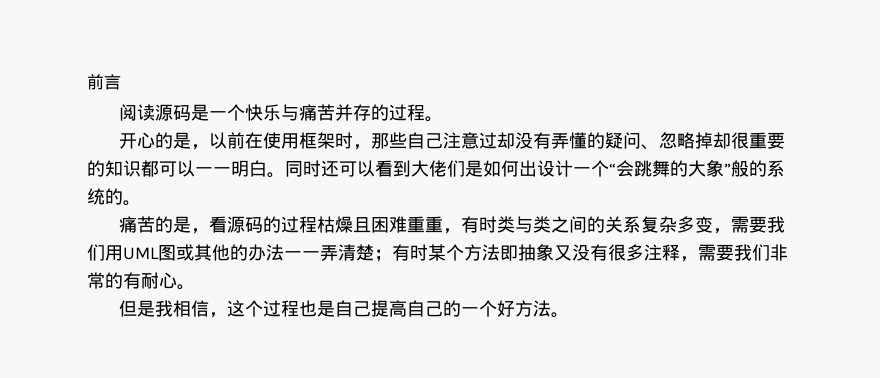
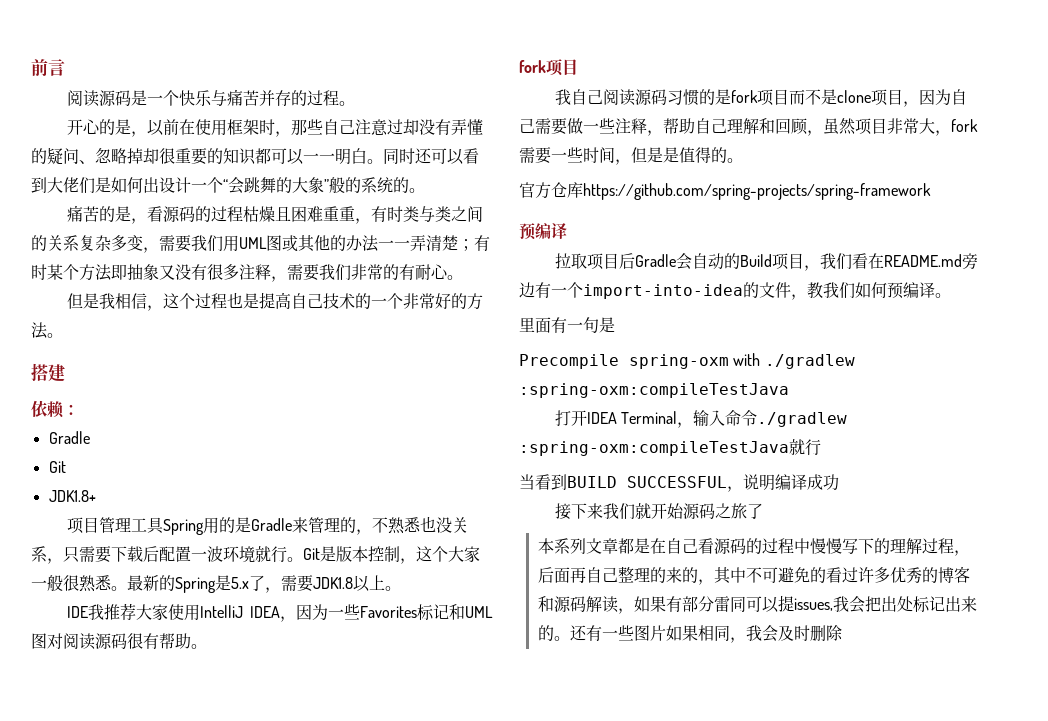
[334,300,371,317] 自己 -> (259, 301) none
[442,300,569,318] 的一个好方法。 -> [322,293,483,310] [31,322,63,339] [31,363,65,382] [31,400,79,418] [48,431,90,444] [48,461,66,473] [48,490,96,502] [66,516,468,535] [31,546,480,564] [31,575,401,593] [66,603,493,622] [31,633,207,650] [519,59,578,76] [554,89,967,107] [519,118,978,136] [519,147,743,165] [519,182,931,200] [519,223,567,240] [554,253,978,271] [519,282,951,300] [519,317,615,333] [519,353,855,369] [519,383,789,398] [554,410,848,428] [519,439,821,456] [519,474,839,492] [554,503,763,520] [537,538,970,556] [537,566,970,585] [537,595,977,614] [537,625,843,643] 技术的一个非常好的方法。 // 搭建 // 依赖： // Gradle // Git // JDK1.8+ // 项目管理工具Spring用的是Gradle来管理的，不熟悉也没关系，只需要下载后配置一波环境就行。Git是版本控制，这个大家一般很熟悉。最新的Spring是5.x了，需要JDK1.8以上。 // IDE我推荐大家使用IntelliJ IDEA，因为一些Favorites标记和UML图对阅读源码很有帮助。 // fork项目 // 我自己阅读源码习惯的是fork项目而不是clone项目，因为自己需要做一些注释，帮助自己理解和回顾，虽然项目非常大，fork需要一些时间，但是是值得的。 // 官方仓库https://github.com/spring-projects/spring-framework // 预编译 // 拉取项目后Gradle会自动的Build项目，我们看在README.md旁边有一个import-into-idea的文件，教我们如何预编译。 // 里面有一句是 // Precompile spring-oxm with ./gradlew :spring-oxm:compileTestJava // 打开IDEA Terminal，输入命令./gradlew :spring-oxm:compileTestJava就行 // 当看到BUILD SUCCESSFUL，说明编译成功 // 接下来我们就开始源码之旅了 // 本系列文章都是在自己看源码的过程中慢慢写下的理解过程，后面再自己整理的来的，其中不可避免的看过许多优秀的博客和源码解读，如果有部分雷同可以提issues,我会把出处标记出来的。还有一些图片如果相同，我会及时删除

